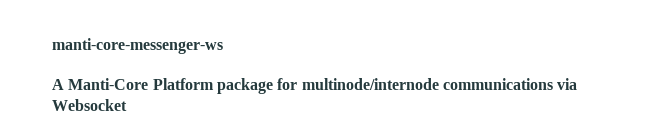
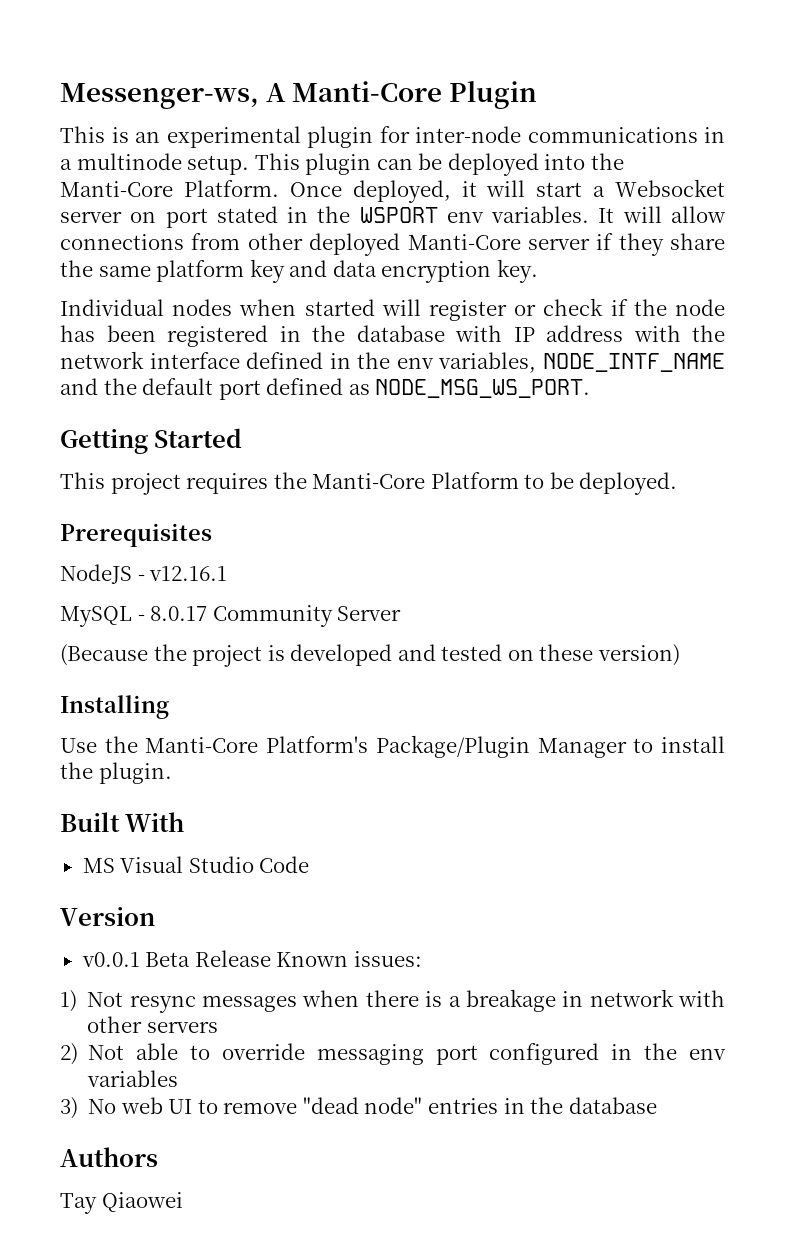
[52,38,223,54] manti-core-messenger-ws // -> [60,83,259,109] Messenger-ws,
[152,78,578,94] [52,99,127,111] Platform package for multinode/internode communications via Websocket -> [449,81,538,109] [60,126,725,148] [60,153,624,176] [60,179,725,203] [60,206,726,228] [60,233,725,256] [60,259,538,283] [60,298,725,321] [60,325,725,347] [60,351,725,373] [60,378,591,400] [60,428,243,454] [60,472,678,495] [60,523,212,547] [60,564,228,584] [60,605,402,627] [60,644,680,667] [60,695,169,719] [60,735,725,758] [60,762,172,784] [60,812,185,832] [82,856,310,873] [60,907,155,926] [81,950,422,967] [60,989,725,1013] [87,1016,218,1033] [60,1043,726,1065] [87,1070,179,1087] [60,1097,657,1119] [60,1147,158,1167] [60,1192,183,1214] Plugin // This is an experimental plugin for inter-node communications in a multinode setup. This plugin can be deployed into the Manti-Core Platform. Once deployed, it will start a Websocket server on port stated in the WSPORT env variables. It will allow connections from other deployed Manti-Core server if they share the same platform key and data encryption key. // Individual nodes when started will register or check if the node has been registered in the database with IP address with the network interface defined in the env variables, NODE_INTF_NAME and the default port defined as NODE_MSG_WS_PORT. // Getting Started // This project requires the Manti-Core Platform to be deployed. // Prerequisites // NodeJS - v12.16.1 // MySQL - 8.0.17 Community Server // (Because the project is developed and tested on these version) // Installing // Use the Manti-Core Platform's Package/Plugin Manager to install the plugin. // Built With // MS Visual Studio Code // Version // v0.0.1 Beta Release Known issues: // 1) Not resync messages when there is a breakage in network with other servers // 2) Not able to override messaging port configured in the env variables // 3) No web UI to remove "dead node" entries in the database // Authors // Tay Qiaowei

